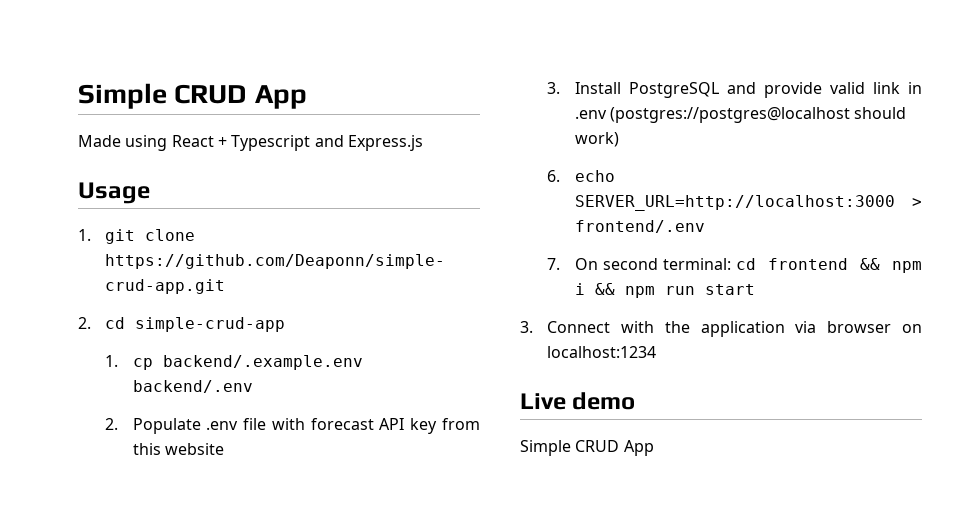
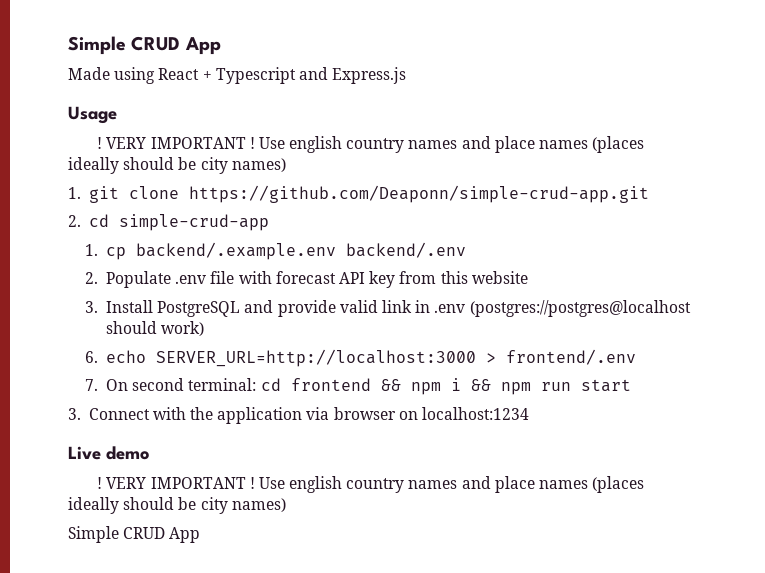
(150, 193) none -> [97,136,645,153] [68,157,286,174] // ! VERY IMPORTANT ! Use english country names and place names (places ideally should be city names)
(636, 401) none -> [97,476,645,493] [68,497,286,514] // ! VERY IMPORTANT ! Use english country names and place names (places ideally should be city names)

